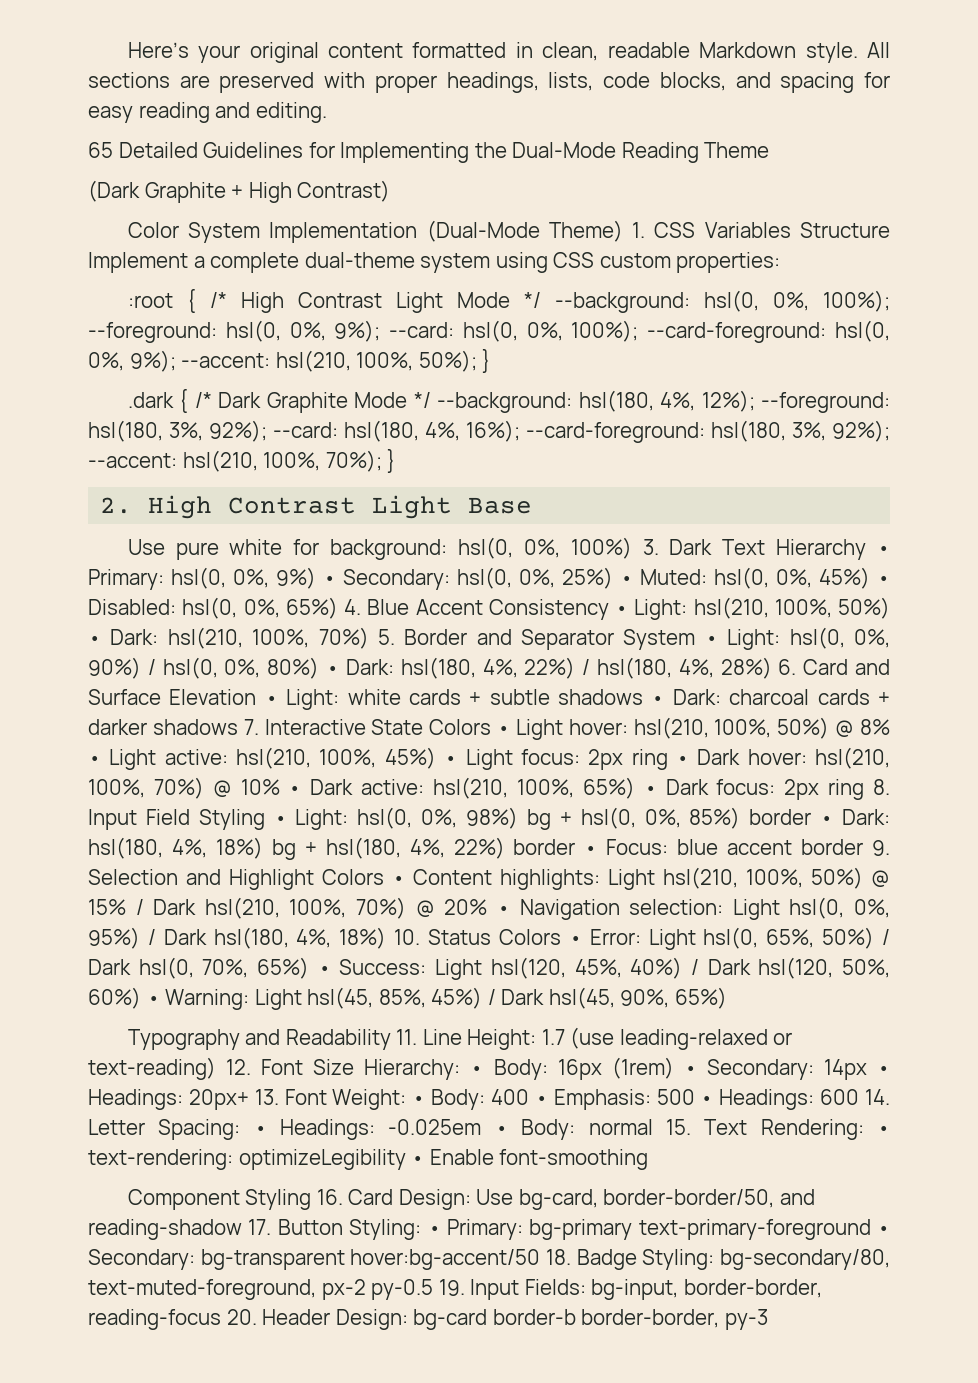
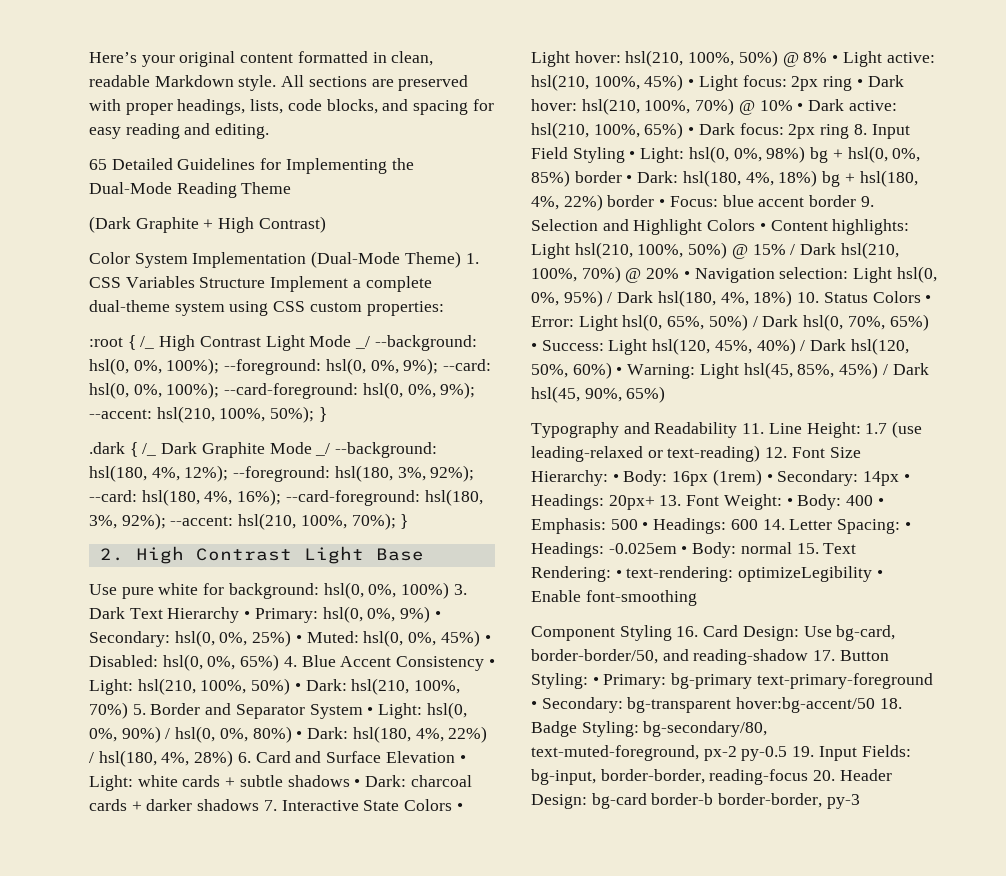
[209,292,227,308] /* -> [140,336,155,349] /_
[523,292,541,308] */ -> [355,336,371,349] _/
[194,392,212,408] /* -> [142,443,157,456] /_
[413,392,431,408] */ -> [315,443,331,456] _/

